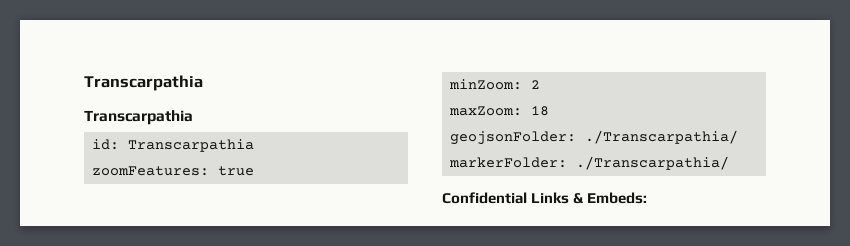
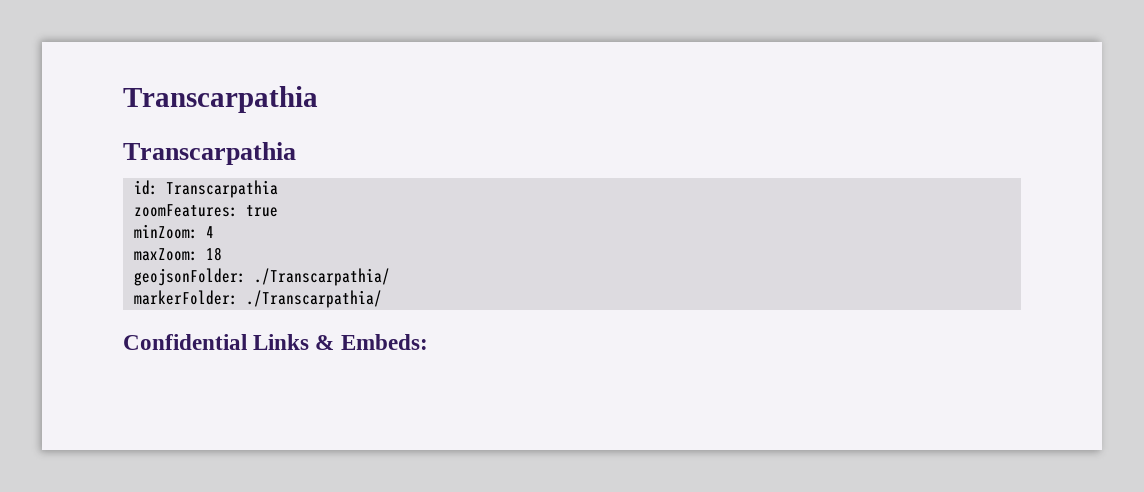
[530,80,540,89] 2 -> [206,226,215,238] 4

